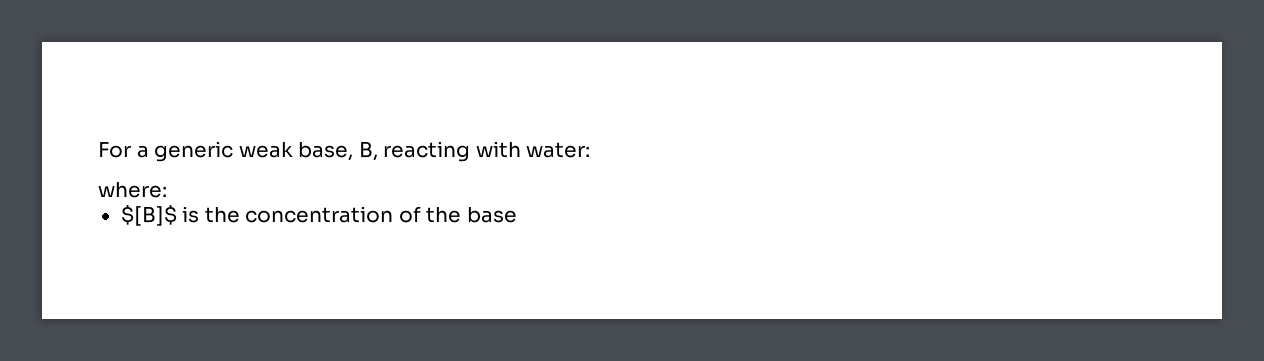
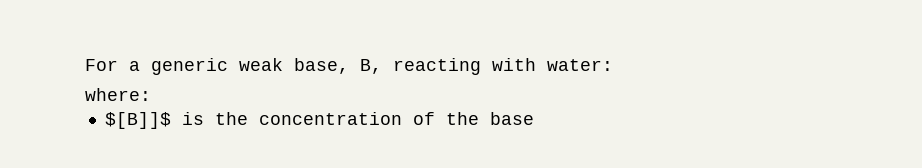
[120,205,177,226] $[B]$ -> [104,112,171,129] $[B]]$

